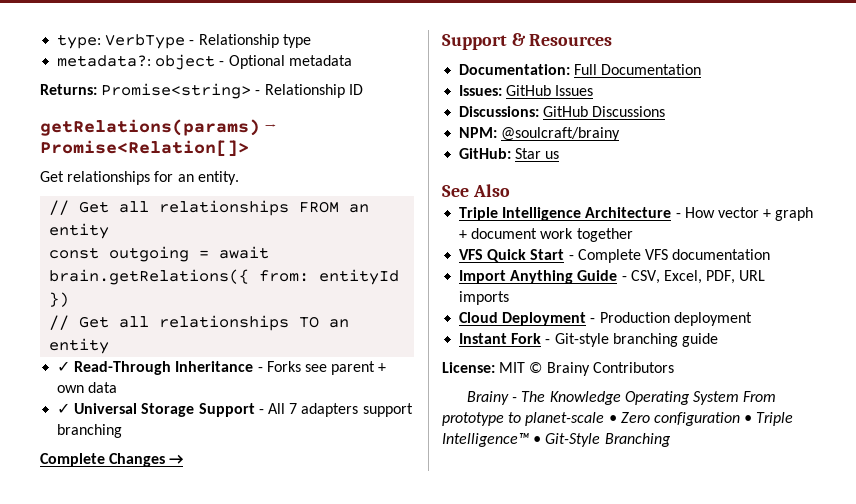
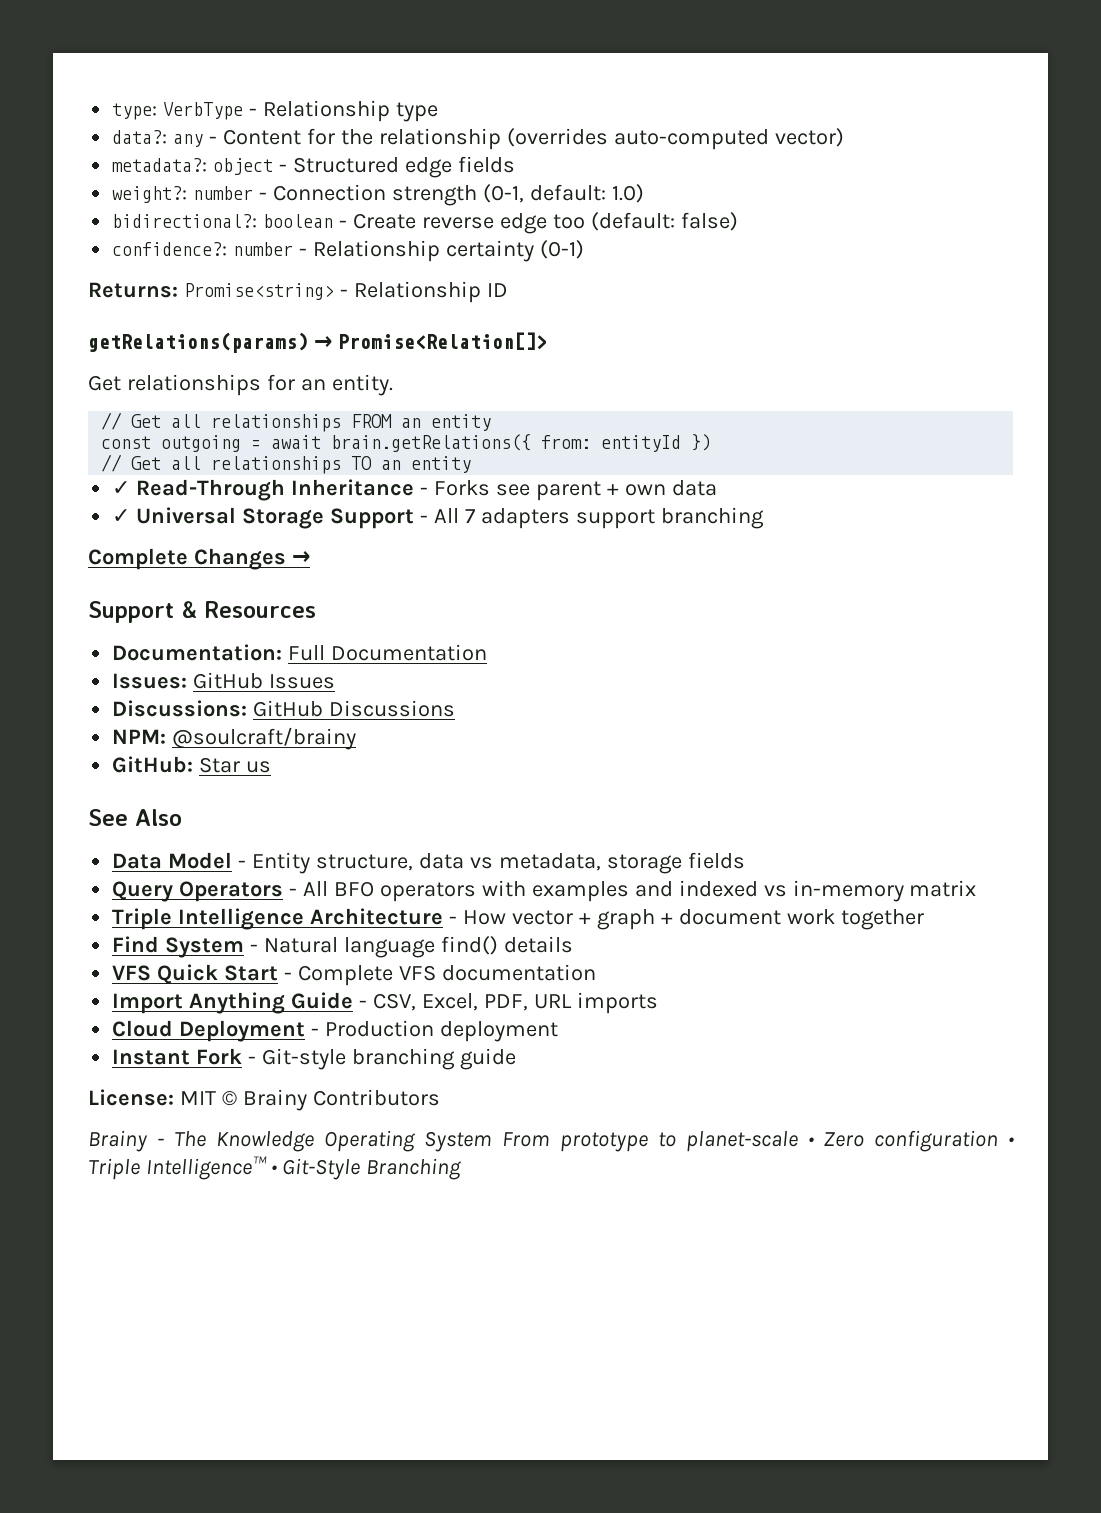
[57,54,352,70] metadata?: object - Optional metadata -> [112,128,844,150] [112,156,515,178] [112,184,644,206] [112,212,738,234] [112,240,584,262] data?: any - Content for the relationship (overrides auto-computed vector) // metadata?: object - Structured edge fields // weight?: number - Connection strength (0-1, default: 1.0) // bidirectional?: boolean - Create reverse edge too (default: false) // confidence?: number - Relationship certainty (0-1)
(510, 190) none -> [112,852,745,874] [112,880,977,902] // Data Model - Entity structure, data vs metadata, storage fields // Query Operators - All BFO operators with examples and indexed vs in-memory matrix
(633, 235) none -> [112,936,573,958] // Find System - Natural language find() details

